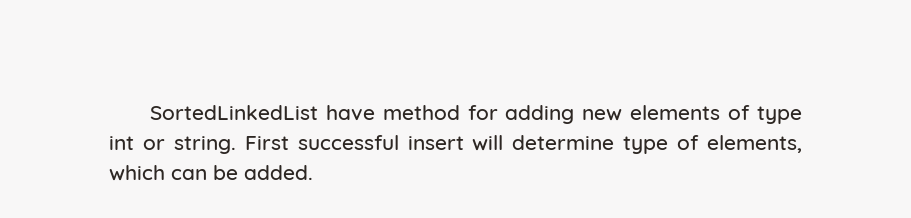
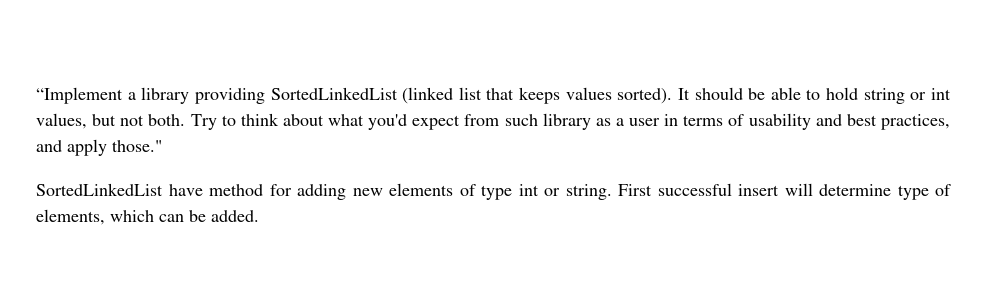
(149, 112) none -> [36,87,952,104] [36,113,951,130] [36,139,162,156] “Implement a library providing SortedLinkedList (linked list that keeps values sorted). It should be able to hold string or int values, but not both. Try to think about what you'd expect from such library as a user in terms of usability and best practices, and apply those." //

